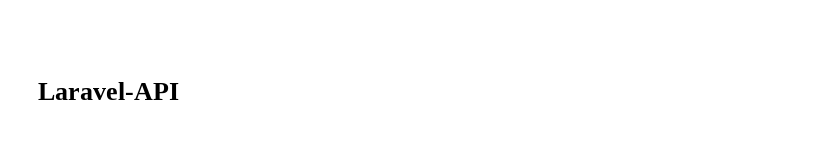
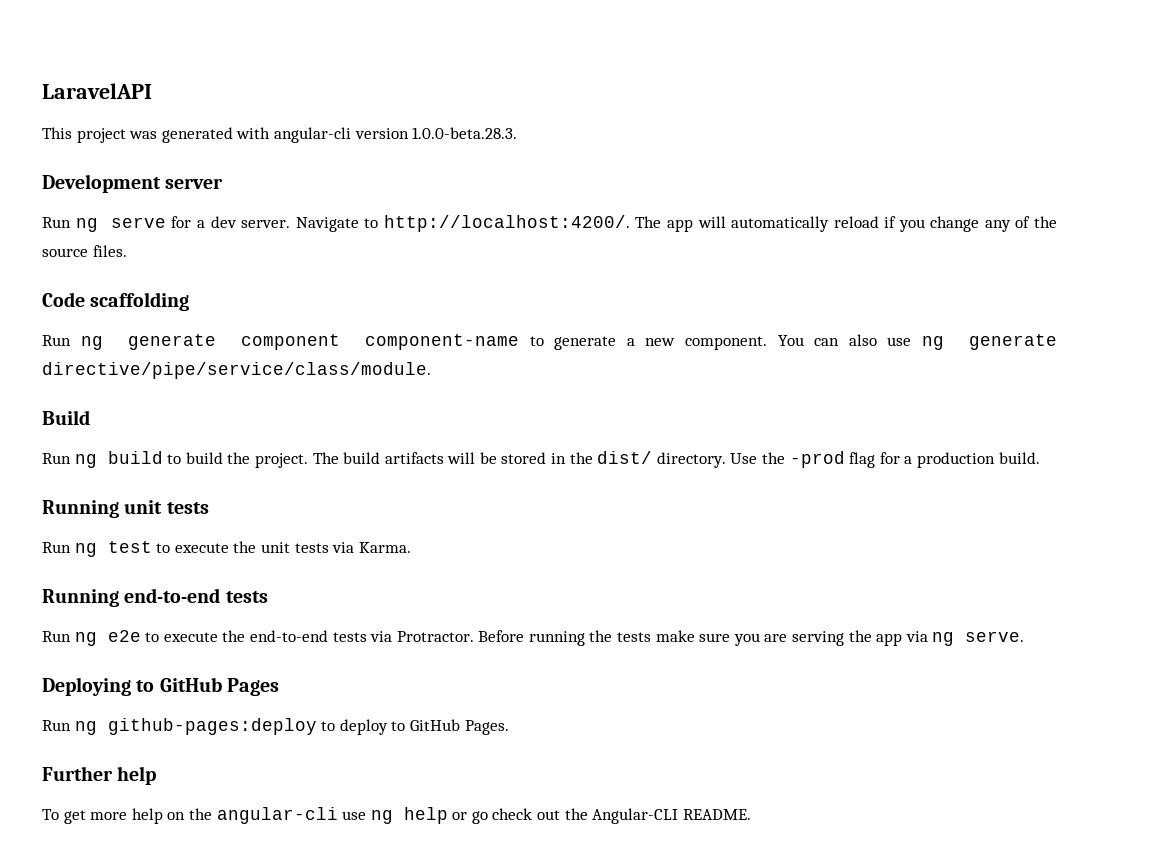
[38,82,179,100] Laravel-API -> [42,83,152,99] [42,127,518,143] [42,174,224,193] [42,215,1057,232] [42,245,127,257] [42,292,190,311] [42,334,1057,350] [42,362,431,379] [42,410,90,425] [42,451,1040,468] [42,500,209,518] [42,541,411,557] [42,588,268,607] [42,630,1025,646] [42,677,280,696] [42,718,509,735] [42,766,157,785] [42,807,751,824] LaravelAPI // This project was generated with angular-cli version 1.0.0-beta.28.3. // Development server // Run ng serve for a dev server. Navigate to http://localhost:4200/. The app will automatically reload if you change any of the source files. // Code scaffolding // Run ng generate component component-name to generate a new component. You can also use ng generate directive/pipe/service/class/module. // Build // Run ng build to build the project. The build artifacts will be stored in the dist/ directory. Use the -prod flag for a production build. // Running unit tests // Run ng test to execute the unit tests via Karma. // Running end-to-end tests // Run ng e2e to execute the end-to-end tests via Protractor. Before running the tests make sure you are serving the app via ng serve. // Deploying to GitHub Pages // Run ng github-pages:deploy to deploy to GitHub Pages. // Further help // To get more help on the angular-cli use ng help or go check out the Angular-CLI README.

